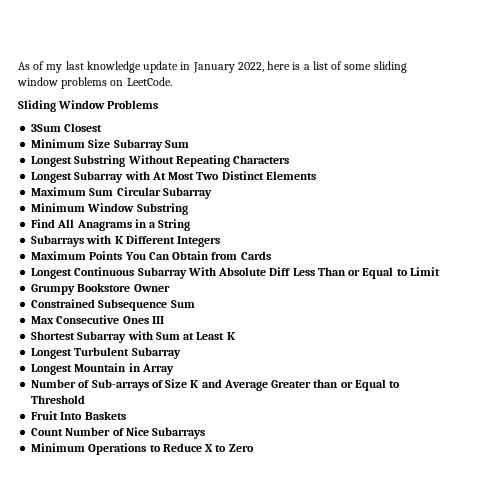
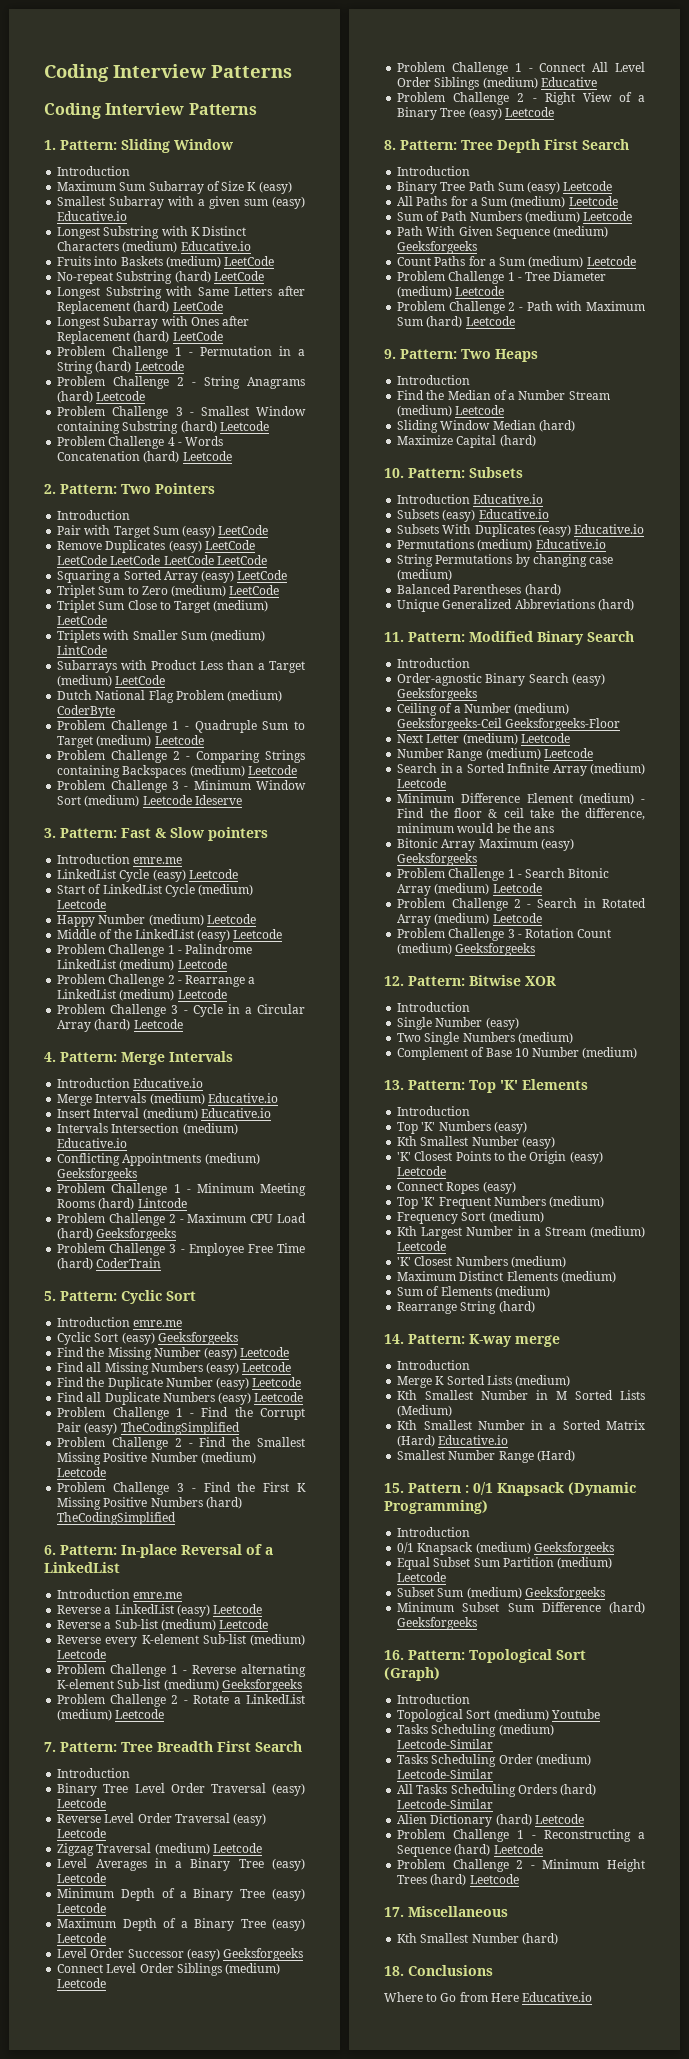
[18,61,407,73] [17,77,172,89] [18,100,159,112] [31,123,103,132] [31,139,189,151] [31,155,290,167] [31,171,316,183] [31,187,212,199] [31,203,188,215] [31,219,191,231] [31,235,221,247] [31,251,271,260] [31,267,440,279] [31,283,170,295] [31,299,195,311] [31,315,164,324] [31,331,236,343] [31,347,181,359] [31,363,174,375] [31,379,401,391] [31,395,86,404] [31,411,126,420] [31,427,206,439] [31,443,254,455] As of my last knowledge update in January 2022, here is a list of some sliding window problems on LeetCode. // Sliding Window Problems // 3Sum Closest // Minimum Size Subarray Sum // Longest Substring Without Repeating Characters // Longest Subarray with At Most Two Distinct Elements // Maximum Sum Circular Subarray // Minimum Window Substring // Find All Anagrams in a String // Subarrays with K Different Integers // Maximum Points You Can Obtain from Cards // Longest Continuous Subarray With Absolute Diff Less Than or Equal to Limit // Grumpy Bookstore Owner // Constrained Subsequence Sum // Max Consecutive Ones III // Shortest Subarray with Sum at Least K // Longest Turbulent Subarray // Longest Mountain in Array // Number of Sub-arrays of Size K and Average Greater than or Equal to Threshold // Fruit Into Baskets // Count Number of Nice Subarrays // Minimum Operations to Reduce X to Zero -> [44,64,292,82] [44,103,257,119] [44,139,233,153] [57,166,131,176] [57,181,292,194] [57,196,305,209] [57,211,128,221] [57,226,247,239] [57,241,251,253] [57,256,275,268] [57,271,264,284] [57,286,305,299] [57,301,223,314] [57,316,250,329] [57,331,223,344] [57,346,305,359] [57,361,184,374] [57,376,305,389] [57,391,146,403] [57,406,306,419] [57,421,269,434] [57,436,224,449] [57,451,232,463] [44,483,215,494] [57,510,131,520] [57,525,269,538] [57,540,255,553] [57,555,267,565] [57,570,288,583] [57,585,280,598] [57,600,269,613] [57,615,108,625] [57,630,266,643] [57,645,108,655] [57,660,305,673] [57,675,166,687] [57,690,283,703] [57,705,116,718] [57,720,305,733] [57,735,204,748] [57,750,305,763] [57,765,297,778] [57,780,307,793] [57,795,242,807] [44,827,268,841] [57,854,183,864] [57,869,238,882] [57,884,254,897] [57,899,107,909] [57,914,256,927] [57,929,283,942] [57,944,253,957] [57,959,227,971] [57,974,256,987] [57,989,227,1001] [57,1004,306,1017] [57,1019,183,1032] [44,1051,233,1065] [57,1078,204,1088] [57,1093,278,1106] [57,1108,271,1120] [57,1123,238,1135] [57,1138,128,1148] [57,1153,260,1166] [57,1168,138,1181] [57,1183,306,1196] [57,1198,187,1210] [57,1213,307,1226] [57,1228,177,1241] [57,1243,305,1256] [57,1258,162,1270] [44,1290,196,1304] [57,1317,183,1327] [57,1332,238,1345] [57,1347,290,1360] [57,1362,292,1375] [57,1377,302,1390] [57,1392,304,1405] [57,1407,306,1420] [57,1422,240,1435] [57,1437,306,1450] [57,1452,256,1465] [57,1467,107,1477] [57,1482,306,1495] [57,1497,242,1510] [57,1512,177,1525] [44,1544,273,1558] [44,1562,120,1573] [57,1589,183,1599] [57,1604,263,1617] [57,1619,269,1631] [57,1634,305,1647] [57,1649,107,1659] [57,1664,306,1677] [57,1679,302,1692] [57,1694,305,1707] [57,1709,165,1721] [44,1741,302,1752] [57,1768,131,1778] [57,1783,305,1796] [57,1798,107,1808] [57,1813,267,1826] [57,1828,107,1838] [57,1843,262,1856] [57,1858,305,1871] [57,1873,107,1883] [57,1888,306,1901] [57,1903,107,1913] [57,1918,305,1931] [57,1933,107,1943] [57,1948,304,1961] [57,1963,281,1976] [57,1978,107,1988] [397,62,645,75] [397,77,597,90] [397,92,645,105] [397,107,554,120] [384,139,629,153] [397,166,471,176] [397,181,613,194] [397,196,618,208] [397,211,633,223] [397,226,609,239] [397,241,478,254] [397,256,636,268] [397,271,607,284] [397,286,505,298] [397,301,645,314] [397,316,515,328] [384,349,538,362] [397,375,471,385] [397,390,610,400] [397,405,505,417] [397,420,575,433] [397,435,536,448] [384,467,523,478] [397,494,544,504] [397,509,549,522] [397,524,645,537] [397,539,606,551] [397,554,614,567] [397,569,453,581] [397,584,561,596] [397,599,634,612] [384,631,634,645] [397,658,471,668] [397,673,605,686] [397,688,478,701] [397,703,570,716] [397,718,621,731] [397,733,570,745] [397,748,593,761] [397,763,645,776] [397,778,447,788] [397,793,645,805] [397,808,645,820] [397,823,555,833] [397,838,574,851] [397,853,478,866] [397,868,610,881] [397,883,542,896] [397,898,646,911] [397,913,542,926] [397,928,612,941] [397,943,536,956] [384,975,556,986] [397,1002,471,1012] [397,1017,519,1030] [397,1032,573,1045] [397,1047,638,1060] [384,1079,588,1093] [397,1106,471,1116] [397,1121,527,1134] [397,1136,555,1149] [397,1151,603,1164] [397,1166,447,1176] [397,1181,516,1194] [397,1196,605,1209] [397,1211,544,1224] [397,1226,645,1239] [397,1241,447,1251] [397,1256,566,1268] [397,1271,616,1283] [397,1286,550,1298] [397,1301,535,1314] [384,1334,560,1347] [397,1360,471,1370] [397,1375,571,1388] [397,1390,645,1400] [397,1405,453,1417] [397,1420,645,1430] [397,1435,509,1447] [397,1450,575,1463] [384,1482,636,1496] [384,1500,488,1514] [397,1527,471,1537] [397,1542,614,1555] [397,1557,613,1570] [397,1572,447,1582] [397,1587,605,1600] [397,1602,645,1614] [397,1617,478,1630] [384,1649,586,1663] [384,1667,440,1681] [397,1694,471,1704] [397,1709,600,1722] [397,1724,554,1737] [397,1739,494,1749] [397,1754,591,1767] [397,1769,494,1779] [397,1784,597,1797] [397,1799,494,1809] [397,1814,584,1827] [397,1829,645,1842] [397,1844,543,1857] [397,1859,645,1872] [397,1874,519,1886] [384,1906,508,1917] [397,1933,558,1945] [384,1965,493,1976] [384,1992,593,2002] Coding Interview Patterns // Coding Interview Patterns // 1. Pattern: Sliding Window // Introduction // Maximum Sum Subarray of Size K (easy) // Smallest Subarray with a given sum (easy) Educative.io // Longest Substring with K Distinct Characters (medium) Educative.io // Fruits into Baskets (medium) LeetCode // No-repeat Substring (hard) LeetCode // Longest Substring with Same Letters after Replacement (hard) LeetCode // Longest Subarray with Ones after Replacement (hard) LeetCode // Problem Challenge 1 - Permutation in a String (hard) Leetcode // Problem Challenge 2 - String Anagrams (hard) Leetcode // Problem Challenge 3 - Smallest Window containing Substring (hard) Leetcode // Problem Challenge 4 - Words Concatenation (hard) Leetcode // 2. Pattern: Two Pointers // Introduction // Pair with Target Sum (easy) LeetCode // Remove Duplicates (easy) LeetCode LeetCode LeetCode LeetCode LeetCode // Squaring a Sorted Array (easy) LeetCode // Triplet Sum to Zero (medium) LeetCode // Triplet Sum Close to Target (medium) LeetCode // Triplets with Smaller Sum (medium) LintCode // Subarrays with Product Less than a Target (medium) LeetCode // Dutch National Flag Problem (medium) CoderByte // Problem Challenge 1 - Quadruple Sum to Target (medium) Leetcode // Problem Challenge 2 - Comparing Strings containing Backspaces (medium) Leetcode // Problem Challenge 3 - Minimum Window Sort (medium) Leetcode Ideserve // 3. Pattern: Fast & Slow pointers // Introduction emre.me // LinkedList Cycle (easy) Leetcode // Start of LinkedList Cycle (medium) Leetcode // Happy Number (medium) Leetcode // Middle of the LinkedList (easy) Leetcode // Problem Challenge 1 - Palindrome LinkedList (medium) Leetcode // Problem Challenge 2 - Rearrange a LinkedList (medium) Leetcode // Problem Challenge 3 - Cycle in a Circular Array (hard) Leetcode // 4. Pattern: Merge Intervals // Introduction Educative.io // Merge Intervals (medium) Educative.io // Insert Interval (medium) Educative.io // Intervals Intersection (medium) Educative.io // Conflicting Appointments (medium) Geeksforgeeks // Problem Challenge 1 - Minimum Meeting Rooms (hard) Lintcode // Problem Challenge 2 - Maximum CPU Load (hard) Geeksforgeeks // Problem Challenge 3 - Employee Free Time (hard) CoderTrain // 5. Pattern: Cyclic Sort // Introduction emre.me // Cyclic Sort (easy) Geeksforgeeks // Find the Missing Number (easy) Leetcode // Find all Missing Numbers (easy) Leetcode // Find the Duplicate Number (easy) Leetcode // Find all Duplicate Numbers (easy) Leetcode // Problem Challenge 1 - Find the Corrupt Pair (easy) TheCodingSimplified // Problem Challenge 2 - Find the Smallest Missing Positive Number (medium) Leetcode // Problem Challenge 3 - Find the First K Missing Positive Numbers (hard) TheCodingSimplified // 6. Pattern: In-place Reversal of a LinkedList // Introduction emre.me // Reverse a LinkedList (easy) Leetcode // Reverse a Sub-list (medium) Leetcode // Reverse every K-element Sub-list (medium) Leetcode // Problem Challenge 1 - Reverse alternating K-element Sub-list (medium) Geeksforgeeks // Problem Challenge 2 - Rotate a LinkedList (medium) Leetcode // 7. Pattern: Tree Breadth First Search // Introduction // Binary Tree Level Order Traversal (easy) Leetcode // Reverse Level Order Traversal (easy) Leetcode // Zigzag Traversal (medium) Leetcode // Level Averages in a Binary Tree (easy) Leetcode // Minimum Depth of a Binary Tree (easy) Leetcode // Maximum Depth of a Binary Tree (easy) Leetcode // Level Order Successor (easy) Geeksforgeeks // Connect Level Order Siblings (medium) Leetcode // Problem Challenge 1 - Connect All Level Order Siblings (medium) Educative // Problem Challenge 2 - Right View of a Binary Tree (easy) Leetcode // 8. Pattern: Tree Depth First Search // Introduction // Binary Tree Path Sum (easy) Leetcode // All Paths for a Sum (medium) Leetcode // Sum of Path Numbers (medium) Leetcode // Path With Given Sequence (medium) Geeksforgeeks // Count Paths for a Sum (medium) Leetcode // Problem Challenge 1 - Tree Diameter (medium) Leetcode // Problem Challenge 2 - Path with Maximum Sum (hard) Leetcode // 9. Pattern: Two Heaps // Introduction // Find the Median of a Number Stream (medium) Leetcode // Sliding Window Median (hard) // Maximize Capital (hard) // 10. Pattern: Subsets // Introduction Educative.io // Subsets (easy) Educative.io // Subsets With Duplicates (easy) Educative.io // Permutations (medium) Educative.io // String Permutations by changing case (medium) // Balanced Parentheses (hard) // Unique Generalized Abbreviations (hard) // 11. Pattern: Modified Binary Search // Introduction // Order-agnostic Binary Search (easy) Geeksforgeeks // Ceiling of a Number (medium) Geeksforgeeks-Ceil Geeksforgeeks-Floor // Next Letter (medium) Leetcode // Number Range (medium) Leetcode // Search in a Sorted Infinite Array (medium) Leetcode // Minimum Difference Element (medium) - Find the floor & ceil take the difference, minimum would be the ans // Bitonic Array Maximum (easy) Geeksforgeeks // Problem Challenge 1 - Search Bitonic Array (medium) Leetcode // Problem Challenge 2 - Search in Rotated Array (medium) Leetcode // Problem Challenge 3 - Rotation Count (medium) Geeksforgeeks // 12. Pattern: Bitwise XOR // Introduction // Single Number (easy) // Two Single Numbers (medium) // Complement of Base 10 Number (medium) // 13. Pattern: Top 'K' Elements // Introduction // Top 'K' Numbers (easy) // Kth Smallest Number (easy) // 'K' Closest Points to the Origin (easy) Leetcode // Connect Ropes (easy) // Top 'K' Frequent Numbers (medium) // Frequency Sort (medium) // Kth Largest Number in a Stream (medium) Leetcode // 'K' Closest Numbers (medium) // Maximum Distinct Elements (medium) // Sum of Elements (medium) // Rearrange String (hard) // 14. Pattern: K-way merge // Introduction // Merge K Sorted Lists (medium) // Kth Smallest Number in M Sorted Lists (Medium) // Kth Smallest Number in a Sorted Matrix (Hard) Educative.io // Smallest Number Range (Hard) // 15. Pattern : 0/1 Knapsack (Dynamic Programming) // Introduction // 0/1 Knapsack (medium) Geeksforgeeks // Equal Subset Sum Partition (medium) Leetcode // Subset Sum (medium) Geeksforgeeks // Minimum Subset Sum Difference (hard) Geeksforgeeks // 16. Pattern: Topological Sort (Graph) // Introduction // Topological Sort (medium) Youtube // Tasks Scheduling (medium) Leetcode-Similar // Tasks Scheduling Order (medium) Leetcode-Similar // All Tasks Scheduling Orders (hard) Leetcode-Similar // Alien Dictionary (hard) Leetcode // Problem Challenge 1 - Reconstructing a Sequence (hard) Leetcode // Problem Challenge 2 - Minimum Height Trees (hard) Leetcode // 17. Miscellaneous // Kth Smallest Number (hard) // 18. Conclusions // Where to Go from Here Educative.io

